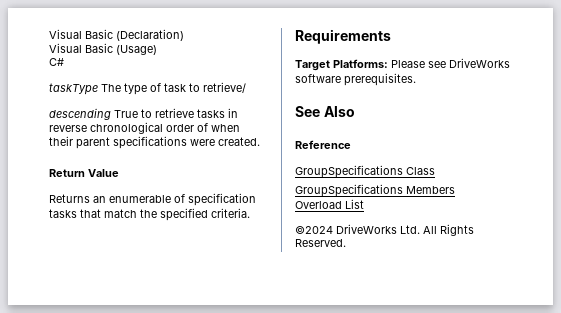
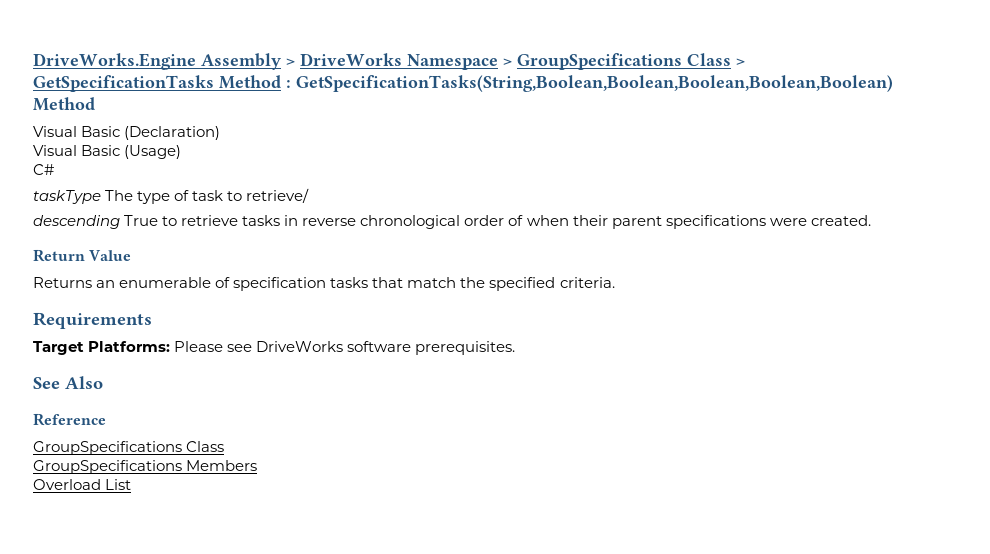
(49, 34) none -> [33,53,745,70] [33,75,893,92] [33,97,95,111] DriveWorks.Engine Assembly > DriveWorks Namespace > GroupSpecifications Class > GetSpecificationTasks Method : GetSpecificationTasks(String,Boolean,Boolean,Boolean,Boolean,Boolean) Method //
[295,224,474,236] [295,239,346,247] // ©2024 DriveWorks Ltd. All Rights Reserved. -> (132, 484) none

